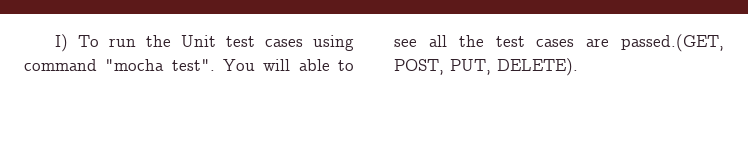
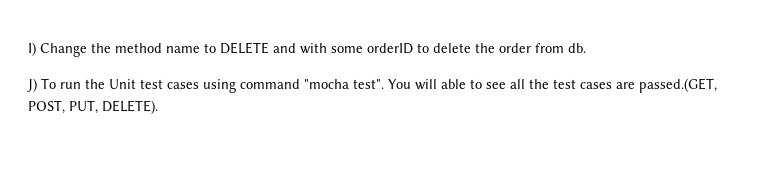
(69, 43) none -> [40,42,586,57] [27,78,37,92] Change the method name to DELETE and with some orderID to delete the order from db. // J)

